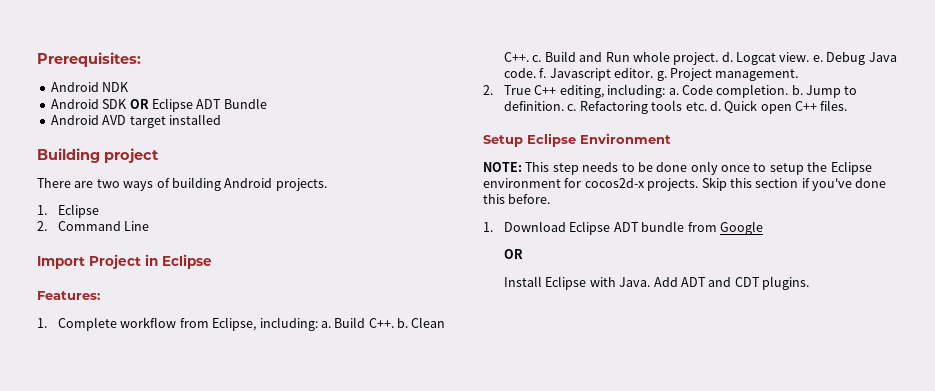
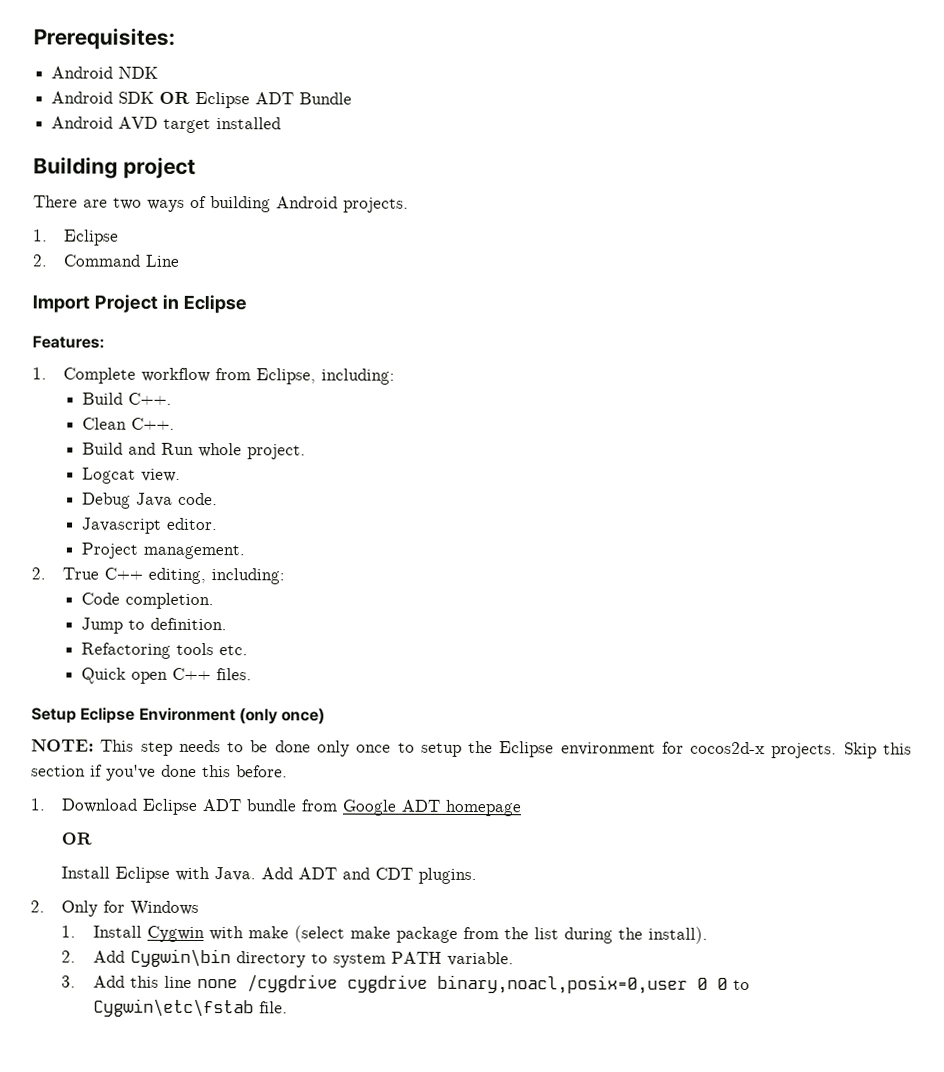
[320,321,331,328] a. -> (396, 376) //
[397,318,409,328] b. -> (172, 398) //
[532,55,542,62] c. -> (175, 423) //
[721,52,733,62] d. -> (306, 452) //
[812,55,823,62] e. -> (181, 475) //
[539,68,547,78] f. -> (218, 499) //
[656,71,667,81] g. -> (218, 524) //
[668,88,679,95] a. -> (286, 576) //
[791,85,803,95] b. -> (214, 601) //
[567,104,577,111] c. -> (227, 624) //
[709,101,721,111] d. -> (248, 650) //
(671, 138) none -> [238,708,326,725] (only once)
(763, 228) none -> [401,799,523,817] ADT homepage
(810, 283) none -> [30,900,200,917] [61,925,708,944] [61,948,514,968] [61,974,750,994] [92,998,288,1018] // 2. Only for Windows // 1. Install Cygwin with make (select make package from the list during the install). // 2. Add Cygwin\bin directory to system PATH variable. // 3. Add this line none /cygdrive cygdrive binary,noacl,posix=0,user 0 0 to Cygwin\etc\fstab file.

